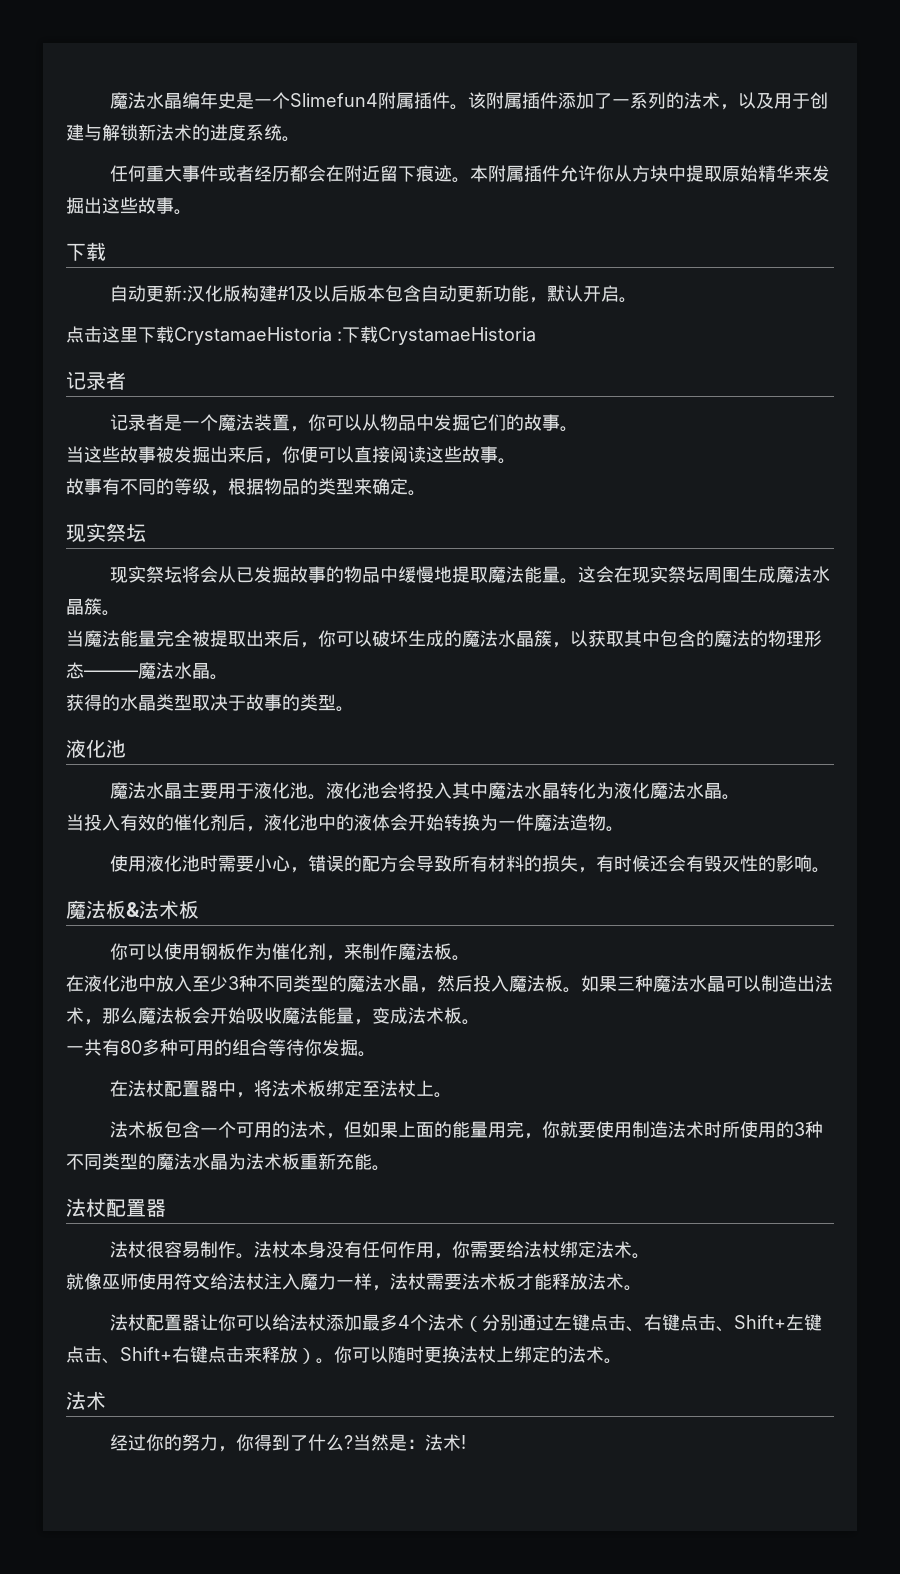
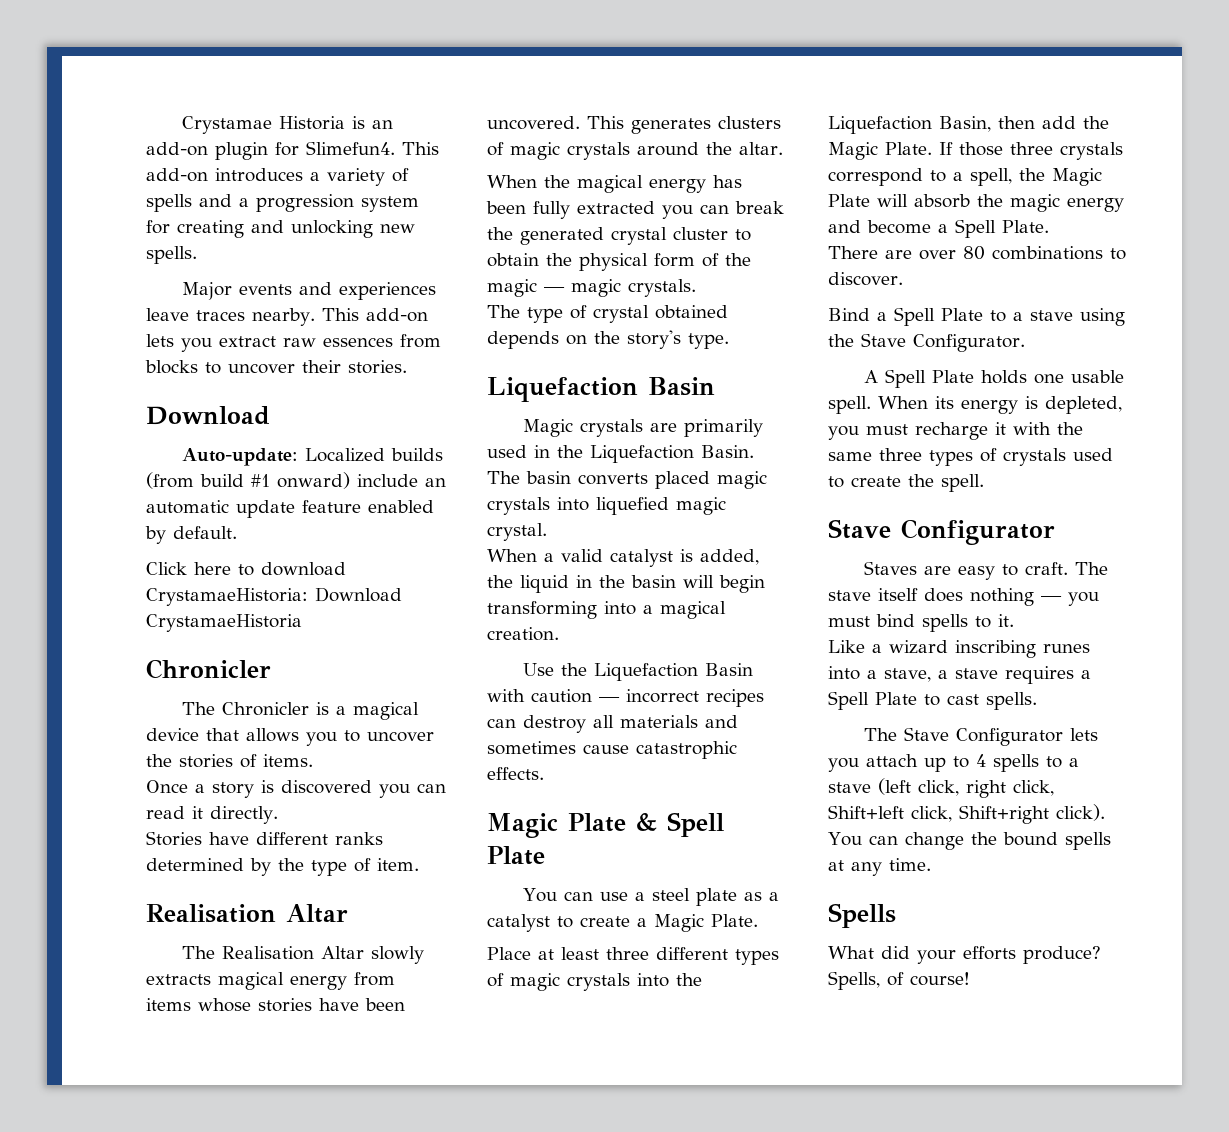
[109,92,828,110] [66,124,300,142] [109,165,830,183] [66,197,192,215] [66,242,106,261] [109,285,637,303] [66,326,536,345] [66,371,126,390] [109,414,578,432] [66,446,516,464] [66,478,426,496] [66,523,146,543] [109,566,830,584] [66,598,120,616] [66,630,822,648] [66,662,228,680] [66,694,354,712] [66,739,126,758] [109,782,740,800] [66,814,624,832] [109,855,830,873] [66,900,199,919] [109,943,470,961] [66,975,833,993] [66,1007,480,1025] [66,1039,376,1057] [109,1080,452,1098] [109,1121,823,1139] [66,1153,390,1171] [66,1198,166,1217] [109,1241,650,1259] [66,1273,642,1291] [109,1314,822,1332] [66,1346,622,1364] [66,1391,106,1410] [109,1434,466,1452] 魔法水晶编年史是一个Slimefun4附属插件。该附属插件添加了一系列的法术，以及用于创建与解锁新法术的进度系统。 // 任何重大事件或者经历都会在附近留下痕迹。本附属插件允许你从方块中提取原始精华来发掘出这些故事。 // 下载 // 自动更新:汉化版构建#1及以后版本包含自动更新功能，默认开启。 // 点击这里下载CrystamaeHistoria :下载CrystamaeHistoria // 记录者 // 记录者是一个魔法装置，你可以从物品中发掘它们的故事。 // 当这些故事被发掘出来后，你便可以直接阅读这些故事。 // 故事有不同的等级，根据物品的类型来确定。 // 现实祭坛 // 现实祭坛将会从已发掘故事的物品中缓慢地提取魔法能量。这会在现实祭坛周围生成魔法水晶簇。 // 当魔法能量完全被提取出来后，你可以破坏生成的魔法水晶簇，以获取其中包含的魔法的物理形态———魔法水晶。 // 获得的水晶类型取决于故事的类型。 // 液化池 // 魔法水晶主要用于液化池。液化池会将投入其中魔法水晶转化为液化魔法水晶。 // 当投入有效的催化剂后，液化池中的液体会开始转换为一件魔法造物。 // 使用液化池时需要小心，错误的配方会导致所有材料的损失，有时候还会有毁灭性的影响。 // 魔法板&法术板 // 你可以使用钢板作为催化剂，来制作魔法板。 // 在液化池中放入至少3种不同类型的魔法水晶，然后投入魔法板。如果三种魔法水晶可以制造出法术，那么魔法板会开始吸收魔法能量，变成法术板。 // 一共有80多种可用的组合等待你发掘。 // 在法杖配置器中，将法术板绑定至法杖上。 // 法术板包含一个可用的法术，但如果上面的能量用完，你就要使用制造法术时所使用的3种不同类型的魔法水晶为法术板重新充能。 // 法杖配置器 // 法杖很容易制作。法杖本身没有任何作用，你需要给法杖绑定法术。 // 就像巫师使用符文给法杖注入魔力一样，法杖需要法术板才能释放法术。 // 法杖配置器让你可以给法杖添加最多4个法术（分别通过左键点击、右键点击、Shift+左键点击、Shift+右键点击来释放）。你可以随时更换法杖上绑定的法术。 // 法术 // 经过你的努力，你得到了什么?当然是：法术! -> [181,116,393,134] [146,141,439,160] [146,168,409,186] [146,194,419,212] [146,220,415,238] [146,246,197,264] [181,282,436,300] [146,308,428,326] [146,334,441,352] [145,360,407,374] [146,406,270,425] [181,448,443,466] [146,472,446,489] [146,500,434,518] [145,526,237,544] [146,562,346,576] [146,587,402,606] [146,614,302,632] [146,659,271,679] [181,702,419,720] [146,728,434,746] [146,754,313,768] [146,780,446,798] [146,806,278,824] [146,831,383,846] [146,858,419,876] [146,904,348,923] [181,946,424,964] [146,972,395,990] [146,998,405,1012] [487,116,781,134] [487,142,783,160] [487,175,742,193] [486,201,784,219] [487,227,751,245] [487,253,751,271] [487,279,696,297] [487,305,728,323] [487,330,729,349] [487,377,715,402] [522,419,763,437] [487,445,754,463] [487,471,767,489] [487,497,726,515] [487,523,547,541] [487,549,759,567] [487,575,765,593] [487,601,726,619] [487,627,559,641] [522,663,753,681] [487,689,764,707] [487,715,738,733] [487,741,737,759] [487,767,544,780] [487,812,724,838] [487,846,545,865] [522,888,779,906] [487,914,758,932] [487,947,779,965] [487,973,702,991] [828,116,1109,134] [828,142,1123,160] [828,168,1102,186] [828,194,1124,212] [828,219,1049,238] [828,246,1126,260] [828,272,903,286] [828,307,1125,326] [828,333,1025,352] [863,369,1124,388] [828,396,1122,414] [828,422,1083,440] [828,448,1113,466] [828,474,984,492] [828,519,1055,545] [863,561,1108,580] [828,588,1099,606] [828,614,1014,632] [828,640,1090,658] [828,666,1091,684] [828,691,1037,710] [863,727,1098,746] [828,754,1079,772] [828,778,1054,798] [828,804,1105,824] [828,832,1111,850] [828,858,931,876] [828,903,896,928] [828,946,1101,964] [828,971,970,990] Crystamae Historia is an add-on plugin for Slimefun4. This add-on introduces a variety of spells and a progression system for creating and unlocking new spells. // Major events and experiences leave traces nearby. This add-on lets you extract raw essences from blocks to uncover their stories. // Download // Auto-update: Localized builds (from build #1 onward) include an automatic update feature enabled by default. // Click here to download CrystamaeHistoria: Download CrystamaeHistoria // Chronicler // The Chronicler is a magical device that allows you to uncover the stories of items. // Once a story is discovered you can read it directly. // Stories have different ranks determined by the type of item. // Realisation Altar // The Realisation Altar slowly extracts magical energy from items whose stories have been uncovered. This generates clusters of magic crystals around the altar. // When the magical energy has been fully extracted you can break the generated crystal cluster to obtain the physical form of the magic — magic crystals. // The type of crystal obtained depends on the story's type. // Liquefaction Basin // Magic crystals are primarily used in the Liquefaction Basin. The basin converts placed magic crystals into liquefied magic crystal. // When a valid catalyst is added, the liquid in the basin will begin transforming into a magical creation. // Use the Liquefaction Basin with caution — incorrect recipes can destroy all materials and sometimes cause catastrophic effects. // Magic Plate & Spell Plate // You can use a steel plate as a catalyst to create a Magic Plate. // Place at least three different types of magic crystals into the Liquefaction Basin, then add the Magic Plate. If those three crystals correspond to a spell, the Magic Plate will absorb the magic energy and become a Spell Plate. // There are over 80 combinations to discover. // Bind a Spell Plate to a stave using the Stave Configurator. // A Spell Plate holds one usable spell. When its energy is depleted, you must recharge it with the same three types of crystals used to create the spell. // Stave Configurator // Staves are easy to craft. The stave itself does nothing — you must bind spells to it. // Like a wizard inscribing runes into a stave, a stave requires a Spell Plate to cast spells. // The Stave Configurator lets you attach up to 4 spells to a stave (left click, right click, Shift+left click, Shift+right click). You can change the bound spells at any time. // Spells // What did your efforts produce? Spells, of course!

